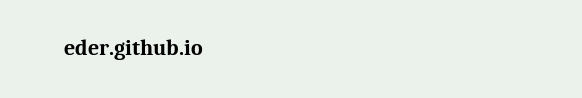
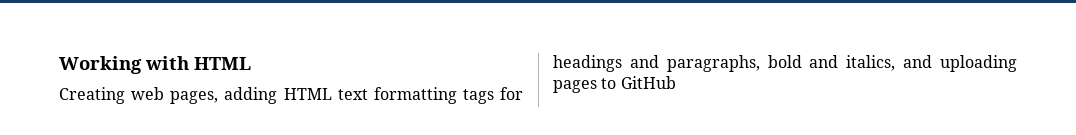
[64,39,203,60] eder.github.io -> [59,56,251,74] [59,87,523,104] [553,55,1017,72] [553,76,676,93] Working with HTML // Creating web pages, adding HTML text formatting tags for headings and paragraphs, bold and italics, and uploading pages to GitHub

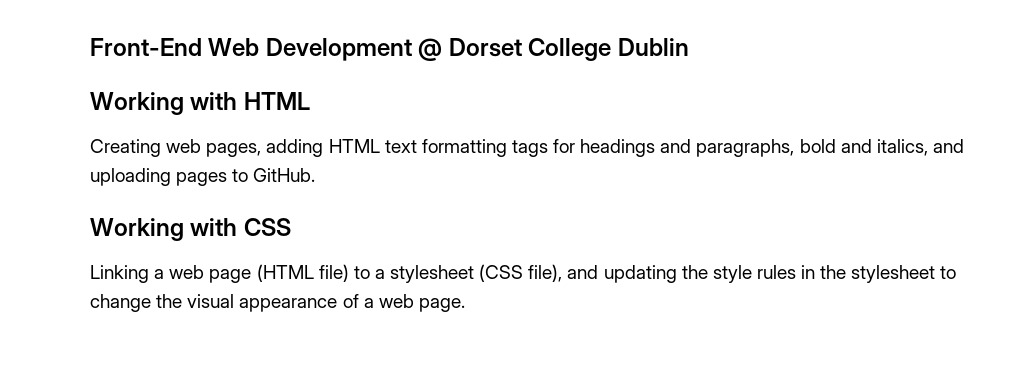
(59, 65) none -> [90,38,689,61] Front-End Web Development @ Dorset College Dublin //
[620,76,676,89] GitHub -> [253,168,316,182] [90,218,291,241] [90,264,957,283] [90,294,465,312] GitHub. // Working with CSS // Linking a web page (HTML file) to a stylesheet (CSS file), and updating the style rules in the stylesheet to change the visual appearance of a web page.

